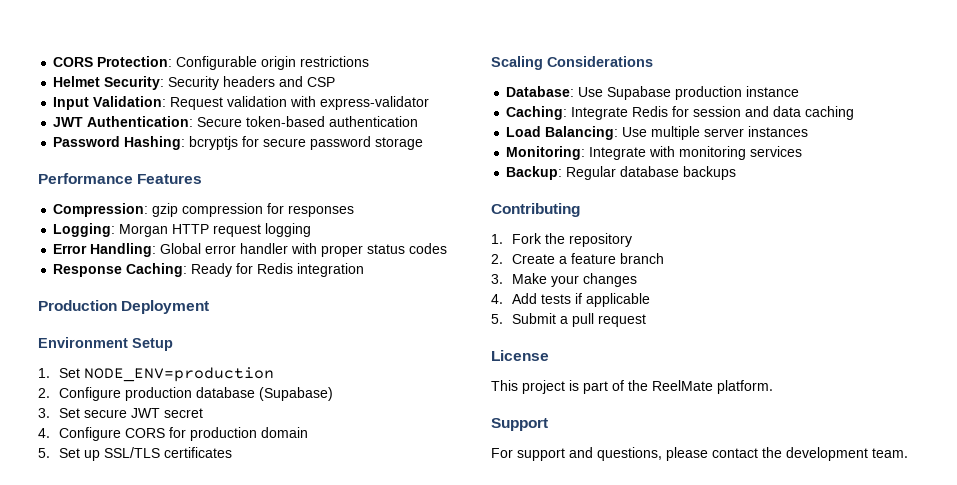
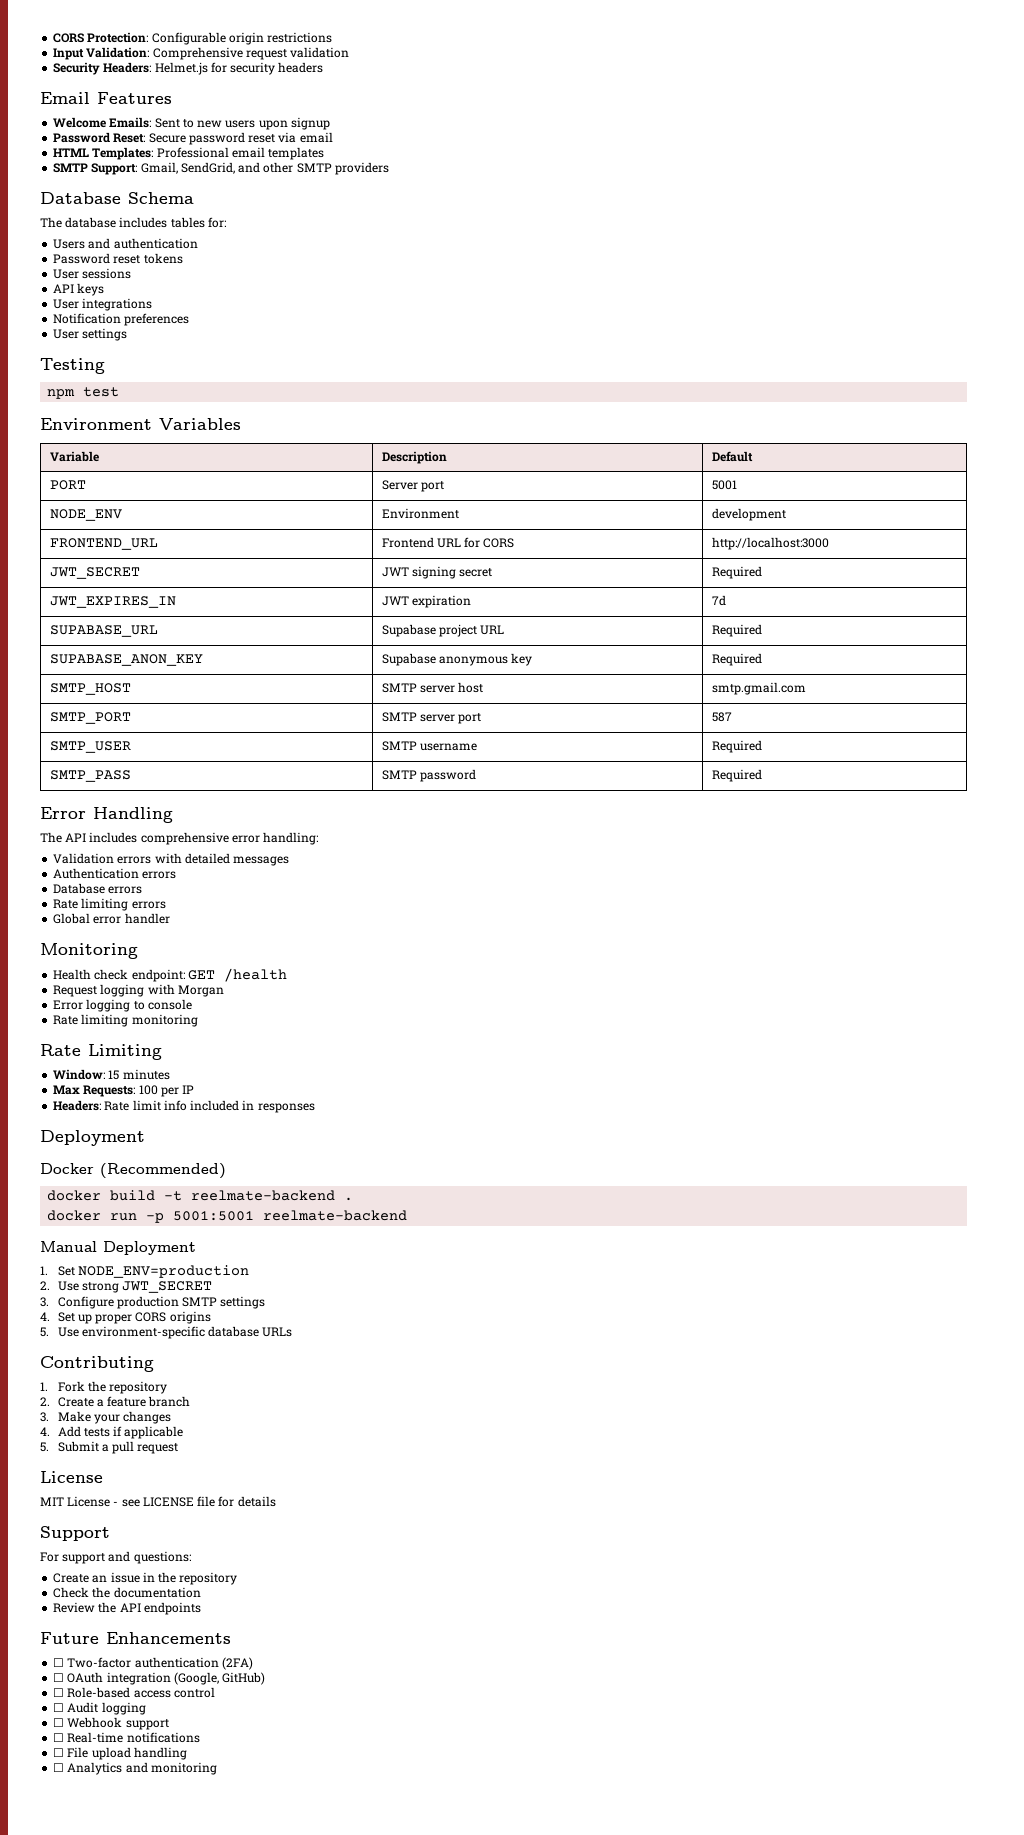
[53,76,336,90] // Helmet Security: Security headers and CSP -> (333, 37) none
[170,97,224,110] Request -> [152,47,287,60] Comprehensive request
[290,96,430,110] [53,116,419,127] [53,136,424,150] [38,173,203,184] [53,203,355,217] [53,223,312,237] [53,243,448,257] [53,263,365,277] [38,300,210,314] [38,337,173,351] [38,367,274,382] [38,387,333,401] [38,408,203,418] [38,427,308,441] [38,447,232,461] [491,56,653,70] [506,86,800,100] [506,106,855,120] [506,126,809,140] [506,146,803,160] [506,166,737,180] with express-validator // JWT Authentication: Secure token-based authentication // Password Hashing: bcryptjs for secure password storage // Performance Features // Compression: gzip compression for responses // Logging: Morgan HTTP request logging // Error Handling: Global error handler with proper status codes // Response Caching: Ready for Redis integration // Production Deployment // Environment Setup // 1. Set NODE_ENV=production // 2. Configure production database (Supabase) // 3. Set secure JWT secret // 4. Configure CORS for production domain // 5. Set up SSL/TLS certificates // Scaling Considerations // Database: Use Supabase production instance // Caching: Integrate Redis for session and data caching // Load Balancing: Use multiple server instances // Monitoring: Integrate with monitoring services // Backup: Regular database backups -> [53,62,324,75] [40,92,172,104] [53,117,330,130] [53,132,333,145] [53,147,325,160] [53,162,389,175] [40,192,194,204] [40,217,226,228] [53,238,198,249] [53,253,183,264] [53,268,132,279] [53,283,105,296] [53,298,153,311] [53,313,190,326] [53,328,128,341] [40,358,105,374] [47,387,120,399] [40,418,241,430] [49,451,99,462] [381,451,447,464] [711,451,753,462] [49,480,86,490] [381,480,444,492] [711,480,737,490] [49,509,122,521] [381,508,459,519] [711,508,786,521] [49,538,158,550] [381,537,515,548] [711,537,829,550] [49,567,140,579] [381,566,493,579] [711,566,762,579] [49,596,176,608] [381,595,471,608] [711,595,726,606] [49,625,158,637] [381,624,505,637] [711,624,762,637] [49,654,203,666] [381,653,533,666] [711,653,762,666] [49,683,131,695] [381,682,484,693] [711,682,806,695] [49,712,131,724] [381,712,482,724] [711,712,732,722] [49,741,131,753] [381,741,477,751] [711,740,762,753] [49,770,131,782] [381,769,476,782] [711,769,762,782] [40,807,173,823] [40,832,319,845] [53,853,290,866] [53,868,177,879] [53,883,143,894] [53,898,166,911] [53,913,170,924] [40,943,138,959] [53,968,287,982] [53,984,224,997] [53,999,192,1012] [53,1014,198,1027] [40,1044,162,1060] [53,1069,170,1080] [53,1085,195,1097] [53,1100,315,1113] [40,1130,145,1146] [40,1163,226,1179] [47,1190,354,1201] [47,1210,408,1223] [40,1241,196,1255] [40,1265,249,1278] [40,1281,213,1293] [40,1296,266,1309] [40,1311,211,1324] [40,1326,293,1339] // Security Headers: Helmet.js for security headers // Email Features // Welcome Emails: Sent to new users upon signup // Password Reset: Secure password reset via email // HTML Templates: Professional email templates // SMTP Support: Gmail, SendGrid, and other SMTP providers // Database Schema // The database includes tables for: // Users and authentication // Password reset tokens // User sessions // API keys // User integrations // Notification preferences // User settings // Testing // npm test // Environment Variables // Variable | Description | Default // PORT | Server port | 5001 // NODE_ENV | Environment | development // FRONTEND_URL | Frontend URL for CORS | http://localhost:3000 // JWT_SECRET | JWT signing secret | Required // JWT_EXPIRES_IN | JWT expiration | 7d // SUPABASE_URL | Supabase project URL | Required // SUPABASE_ANON_KEY | Supabase anonymous key | Required // SMTP_HOST | SMTP server host | smtp.gmail.com // SMTP_PORT | SMTP server port | 587 // SMTP_USER | SMTP username | Required // SMTP_PASS | SMTP password | Required // Error Handling // The API includes comprehensive error handling: // Validation errors with detailed messages // Authentication errors // Database errors // Rate limiting errors // Global error handler // Monitoring // Health check endpoint: GET /health // Request logging with Morgan // Error logging to console // Rate limiting monitoring // Rate Limiting // Window: 15 minutes // Max Requests: 100 per IP // Headers: Rate limit info included in responses // Deployment // Docker (Recommended) // docker build -t reelmate-backend . // docker run -p 5001:5001 reelmate-backend // Manual Deployment // 1. Set NODE_ENV=production // 2. Use strong JWT_SECRET // 3. Configure production SMTP settings // 4. Set up proper CORS origins // 5. Use environment-specific database URLs
[491,380,773,394] [491,418,548,431] [491,447,908,461] This project is part of the ReelMate platform. // Support // For support and questions, please contact the development team. -> [40,1496,276,1507] [40,1526,110,1541] [40,1551,191,1564] [53,1572,238,1585] [53,1587,201,1598] [53,1602,201,1615] [40,1632,231,1644] [53,1657,253,1670] [53,1672,266,1685] [53,1687,215,1698] [53,1702,146,1715] [53,1717,169,1730] [53,1732,200,1743] [53,1747,187,1760] [53,1762,217,1775] MIT License - see LICENSE file for details // Support // For support and questions: // Create an issue in the repository // Check the documentation // Review the API endpoints // Future Enhancements // ☐ Two-factor authentication (2FA) // ☐ OAuth integration (Google, GitHub) // ☐ Role-based access control // ☐ Audit logging // ☐ Webhook support // ☐ Real-time notifications // ☐ File upload handling // ☐ Analytics and monitoring

